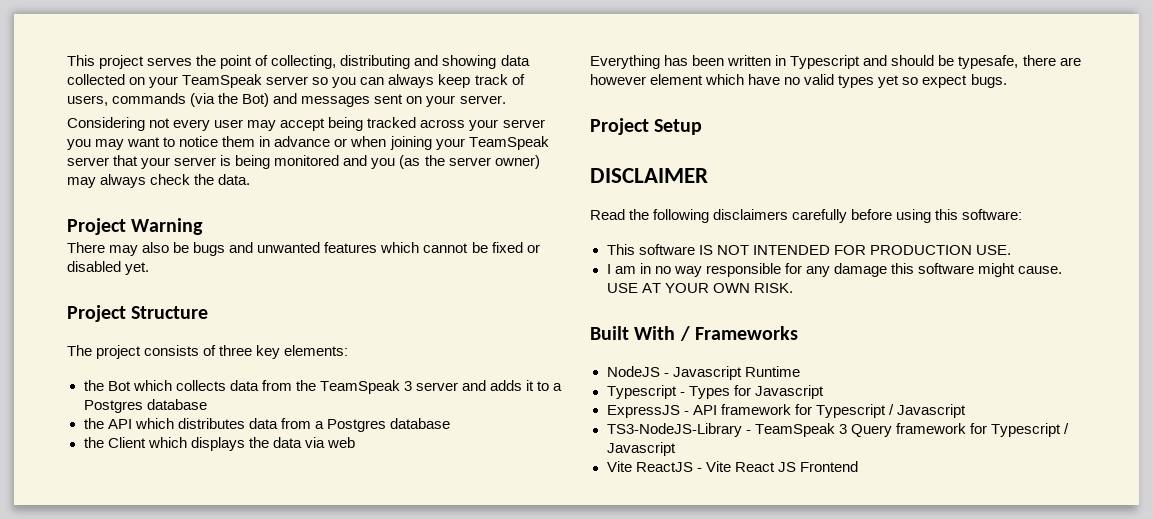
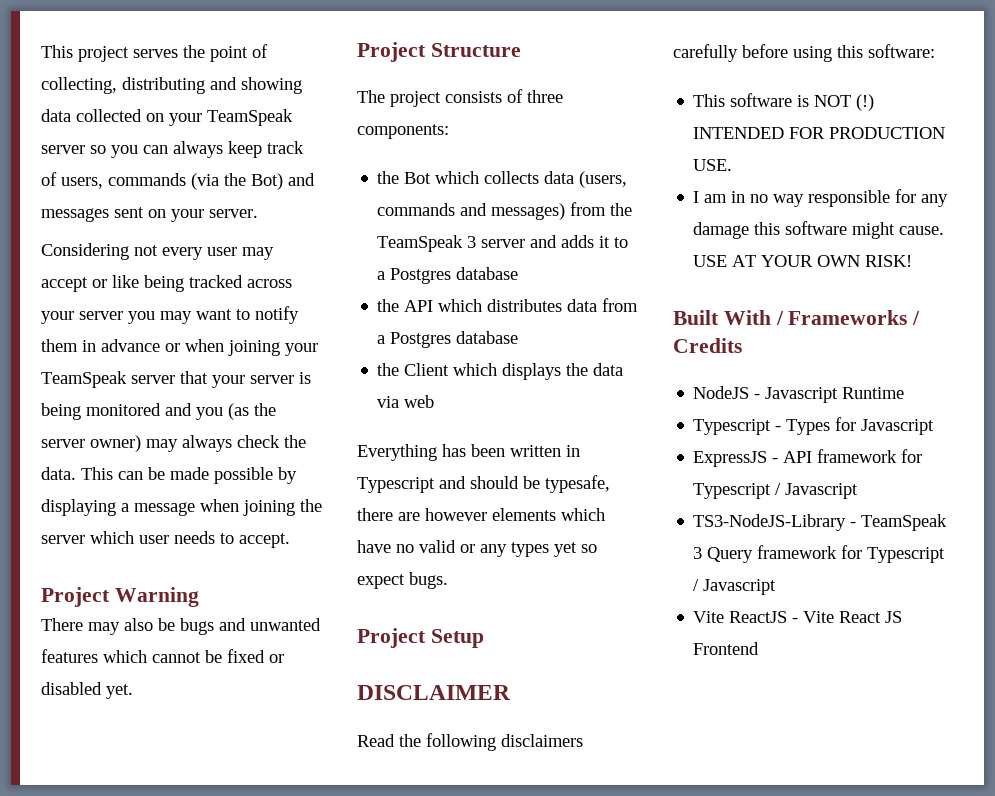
(326, 124) none -> [92,275,139,288] or like
[179,136,219,147] notice -> [255,306,299,324] notify
(251, 179) none -> [81,467,297,484] [41,499,322,516] [41,531,290,548] This can be made possible by displaying a message when joining the server which user needs to accept.
[256,345,349,359] key elements: -> [357,124,449,139] components:
(259, 385) none -> [579,171,628,188] [377,203,566,220] (users, commands and messages)
[650,74,704,85] element -> [492,508,556,521] elements
(835, 79) none -> [460,544,507,557] or any
[698,245,749,255] IS NOT -> [797,94,875,111] is NOT (!)
[753,283,793,293] RISK. -> [865,255,913,267] RISK!
(799, 333) none -> [912,311,921,325] [673,338,742,353] / Credits

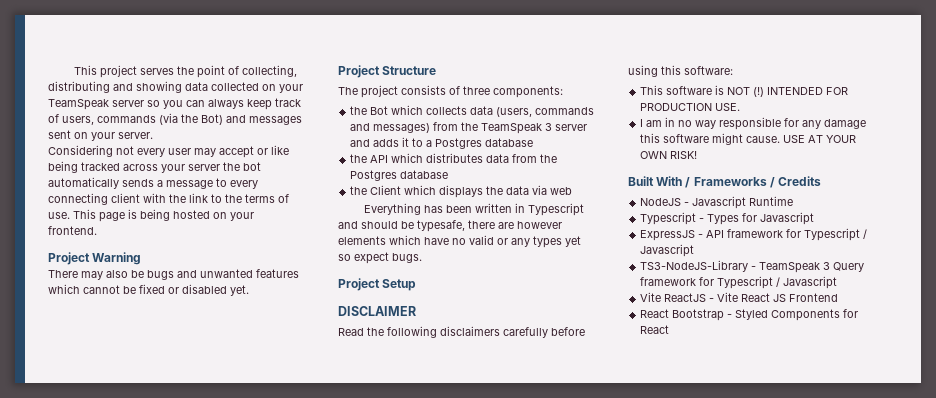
[128,306,299,324] [41,339,318,356] [41,371,311,388] [41,403,276,420] [41,435,306,452] [41,467,297,484] [41,499,322,516] [41,531,290,548] you may want to notify them in advance or when joining your TeamSpeak server that your server is being monitored and you (as the server owner) may always check the data. This can be made possible by displaying a message when joining the server which user needs to accept. -> [223,162,261,171] [48,177,258,189] [48,193,289,205] [48,209,254,222] [48,226,97,235] the bot automatically sends a message to every connecting client with the link to the terms of use. This page is being hosted on your frontend.
[377,335,386,344] a -> [540,154,558,163] the
(760, 648) none -> [640,309,859,321] [640,325,670,334] // React Bootstrap - Styled Components for React

